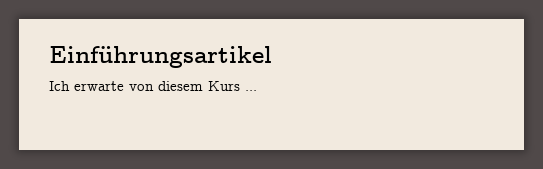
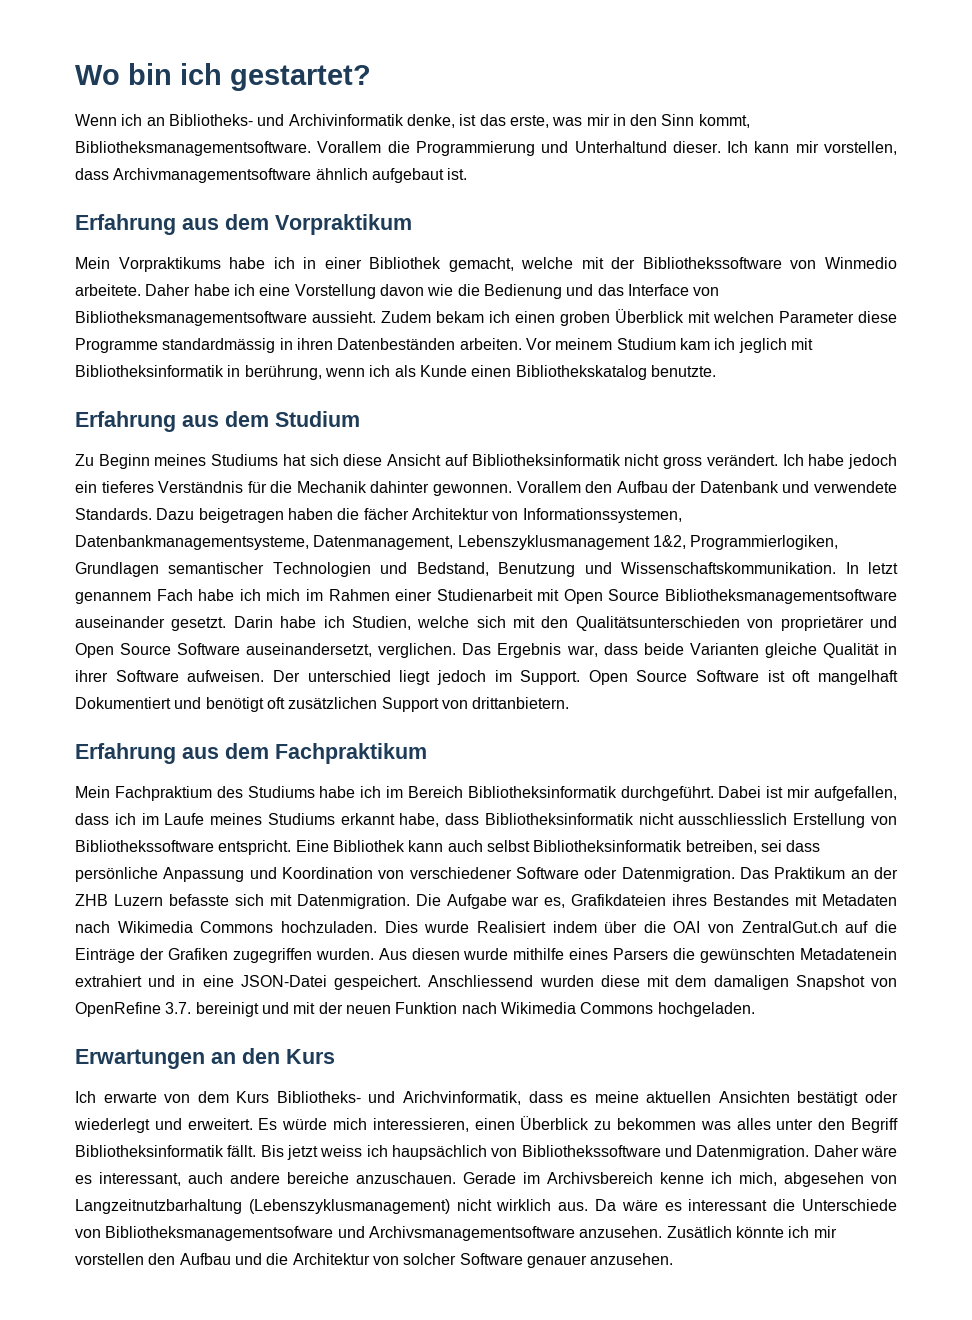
[49,46,272,68] [49,81,257,91] Einführungsartikel // Ich erwarte von diesem Kurs ... -> [75,63,371,91] [75,114,750,128] [75,141,897,156] [75,168,468,183] [75,214,412,235] [75,257,898,272] [75,284,720,299] [75,309,897,326] [75,338,813,353] [75,365,716,380] [75,411,360,432] [75,454,898,469] [75,481,897,496] [75,508,682,523] [75,535,839,550] [75,562,899,577] [75,589,897,604] [75,616,897,631] [75,643,898,658] [75,670,898,685] [75,697,570,712] [75,743,427,764] [75,786,897,801] [75,813,897,828] [75,840,821,855] [75,867,899,882] [75,894,898,909] [75,921,897,933] [75,948,897,963] [75,975,898,990] [75,1002,755,1017] [75,1048,335,1069] [75,1091,898,1106] [74,1116,898,1133] [75,1145,898,1160] [75,1172,897,1187] [75,1199,897,1214] [75,1226,837,1241] [75,1253,674,1268] Wo bin ich gestartet? // Wenn ich an Bibliotheks- und Archivinformatik denke, ist das erste, was mir in den Sinn kommt, Bibliotheksmanagementsoftware. Vorallem die Programmierung und Unterhaltund dieser. Ich kann mir vorstellen, dass Archivmanagementsoftware ähnlich aufgebaut ist. // Erfahrung aus dem Vorpraktikum // Mein Vorpraktikums habe ich in einer Bibliothek gemacht, welche mit der Bibliothekssoftware von Winmedio arbeitete. Daher habe ich eine Vorstellung davon wie die Bedienung und das Interface von Bibliotheksmanagementsoftware aussieht. Zudem bekam ich einen groben Überblick mit welchen Parameter diese Programme standardmässig in ihren Datenbeständen arbeiten. Vor meinem Studium kam ich jeglich mit Bibliotheksinformatik in berührung, wenn ich als Kunde einen Bibliothekskatalog benutzte. // Erfahrung aus dem Studium // Zu Beginn meines Studiums hat sich diese Ansicht auf Bibliotheksinformatik nicht gross verändert. Ich habe jedoch ein tieferes Verständnis für die Mechanik dahinter gewonnen. Vorallem den Aufbau der Datenbank und verwendete Standards. Dazu beigetragen haben die fächer Architektur von Informationssystemen, Datenbankmanagementsysteme, Datenmanagement, Lebenszyklusmanagement 1&2, Programmierlogiken, Grundlagen semantischer Technologien und Bedstand, Benutzung und Wissenschaftskommunikation. In letzt genannem Fach habe ich mich im Rahmen einer Studienarbeit mit Open Source Bibliotheksmanagementsoftware auseinander gesetzt. Darin habe ich Studien, welche sich mit den Qualitätsunterschieden von proprietärer und Open Source Software auseinandersetzt, verglichen. Das Ergebnis war, dass beide Varianten gleiche Qualität in ihrer Software aufweisen. Der unterschied liegt jedoch im Support. Open Source Software ist oft mangelhaft Dokumentiert und benötigt oft zusätzlichen Support von drittanbietern. // Erfahrung aus dem Fachpraktikum // Mein Fachpraktium des Studiums habe ich im Bereich Bibliotheksinformatik durchgeführt. Dabei ist mir aufgefallen, dass ich im Laufe meines Studiums erkannt habe, dass Bibliotheksinformatik nicht ausschliesslich Erstellung von Bibliothekssoftware entspricht. Eine Bibliothek kann auch selbst Bibliotheksinformatik betreiben, sei dass persönliche Anpassung und Koordination von verschiedener Software oder Datenmigration. Das Praktikum an der ZHB Luzern befasste sich mit Datenmigration. Die Aufgabe war es, Grafikdateien ihres Bestandes mit Metadaten nach Wikimedia Commons hochzuladen. Dies wurde Realisiert indem über die OAI von ZentralGut.ch auf die Einträge der Grafiken zugegriffen wurden. Aus diesen wurde mithilfe eines Parsers die gewünschten Metadatenein extrahiert und in eine JSON-Datei gespeichert. Anschliessend wurden diese mit dem damaligen Snapshot von OpenRefine 3.7. bereinigt und mit der neuen Funktion nach Wikimedia Commons hochgeladen. // Erwartungen an den Kurs // Ich erwarte von dem Kurs Bibliotheks- und Arichvinformatik, dass es meine aktuellen Ansichten bestätigt oder wiederlegt und erweitert. Es würde mich interessieren, einen Überblick zu bekommen was alles unter den Begriff Bibliotheksinformatik fällt. Bis jetzt weiss ich haupsächlich von Bibliothekssoftware und Datenmigration. Daher wäre es interessant, auch andere bereiche anzuschauen. Gerade im Archivsbereich kenne ich mich, abgesehen von Langzeitnutzbarhaltung (Lebenszyklusmanagement) nicht wirklich aus. Da wäre es interessant die Unterschiede von Bibliotheksmanagementsofware und Archivsmanagementsoftware anzusehen. Zusätlich könnte ich mir vorstellen den Aufbau und die Architektur von solcher Software genauer anzusehen.

